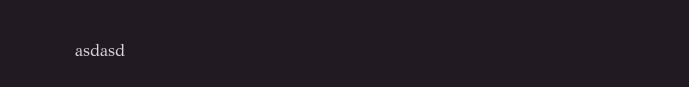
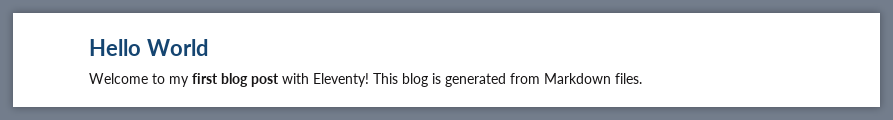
[75,44,125,56] asdasd -> [89,39,208,56] [89,73,642,87] Hello World // Welcome to my first blog post with Eleventy! This blog is generated from Markdown files.

